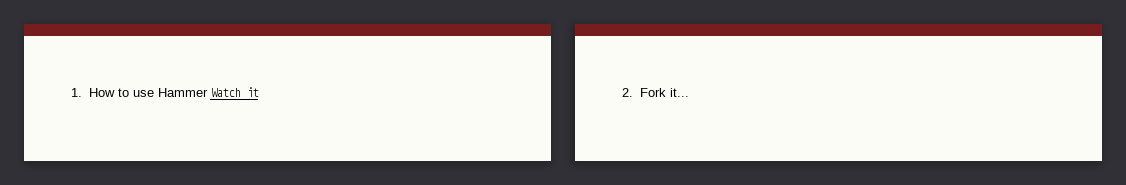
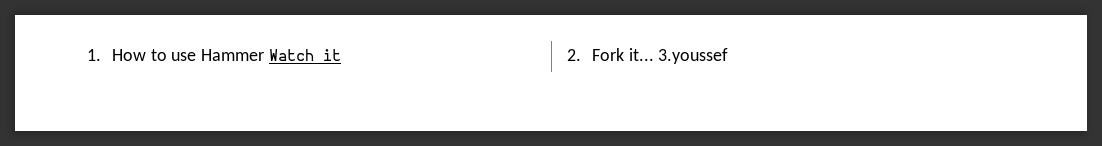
(689, 92) none -> [658,48,729,64] 3.youssef

